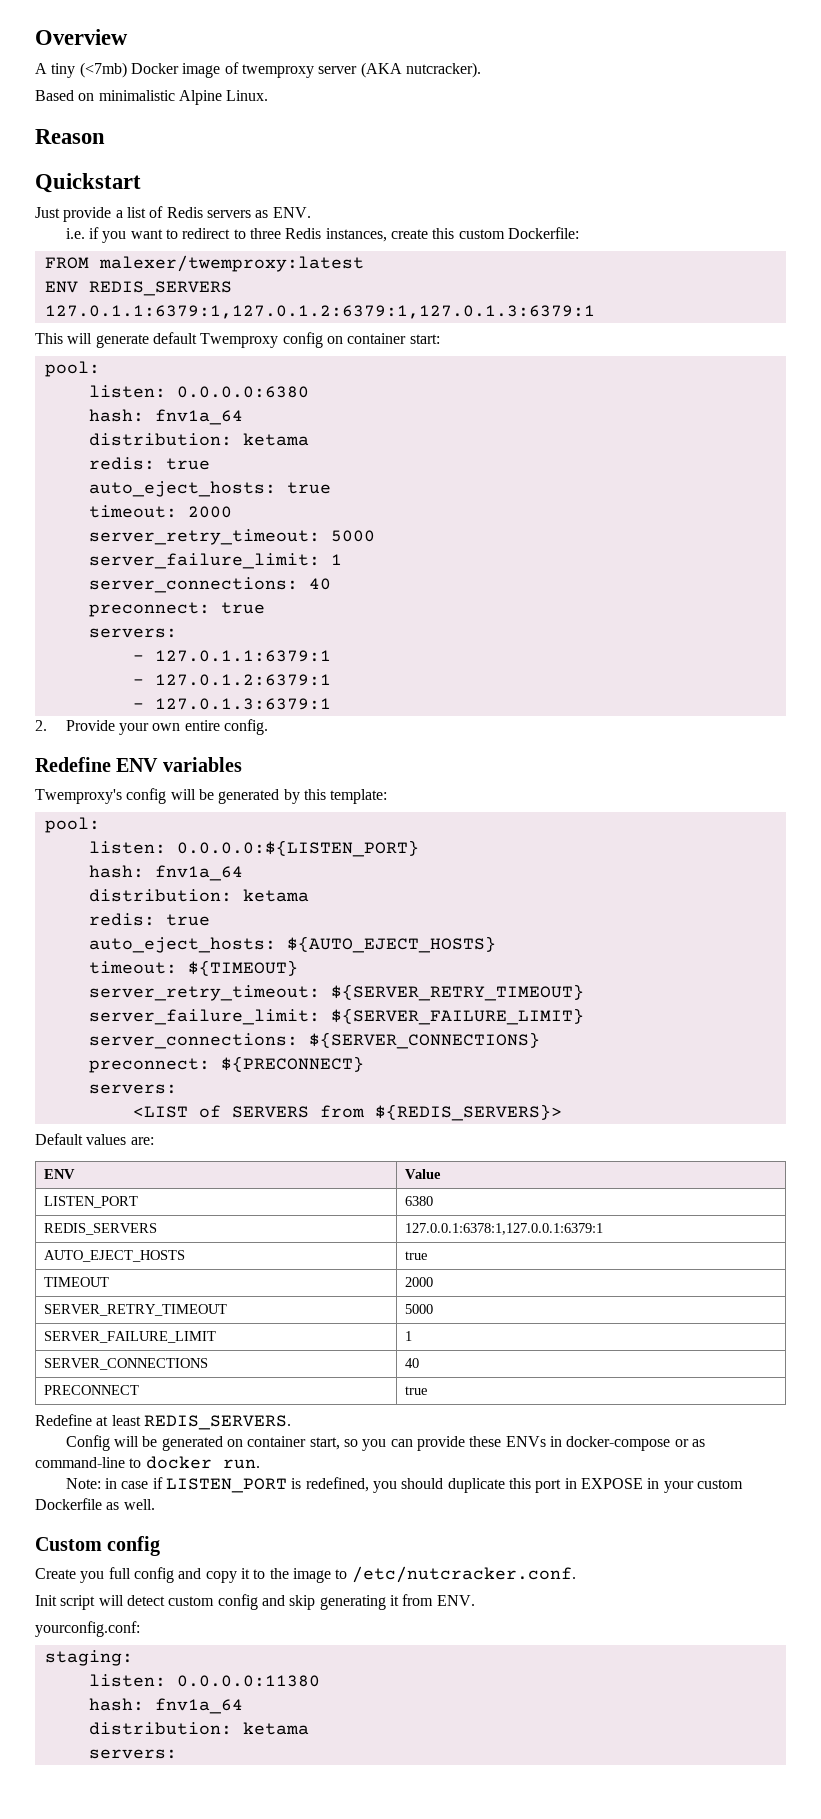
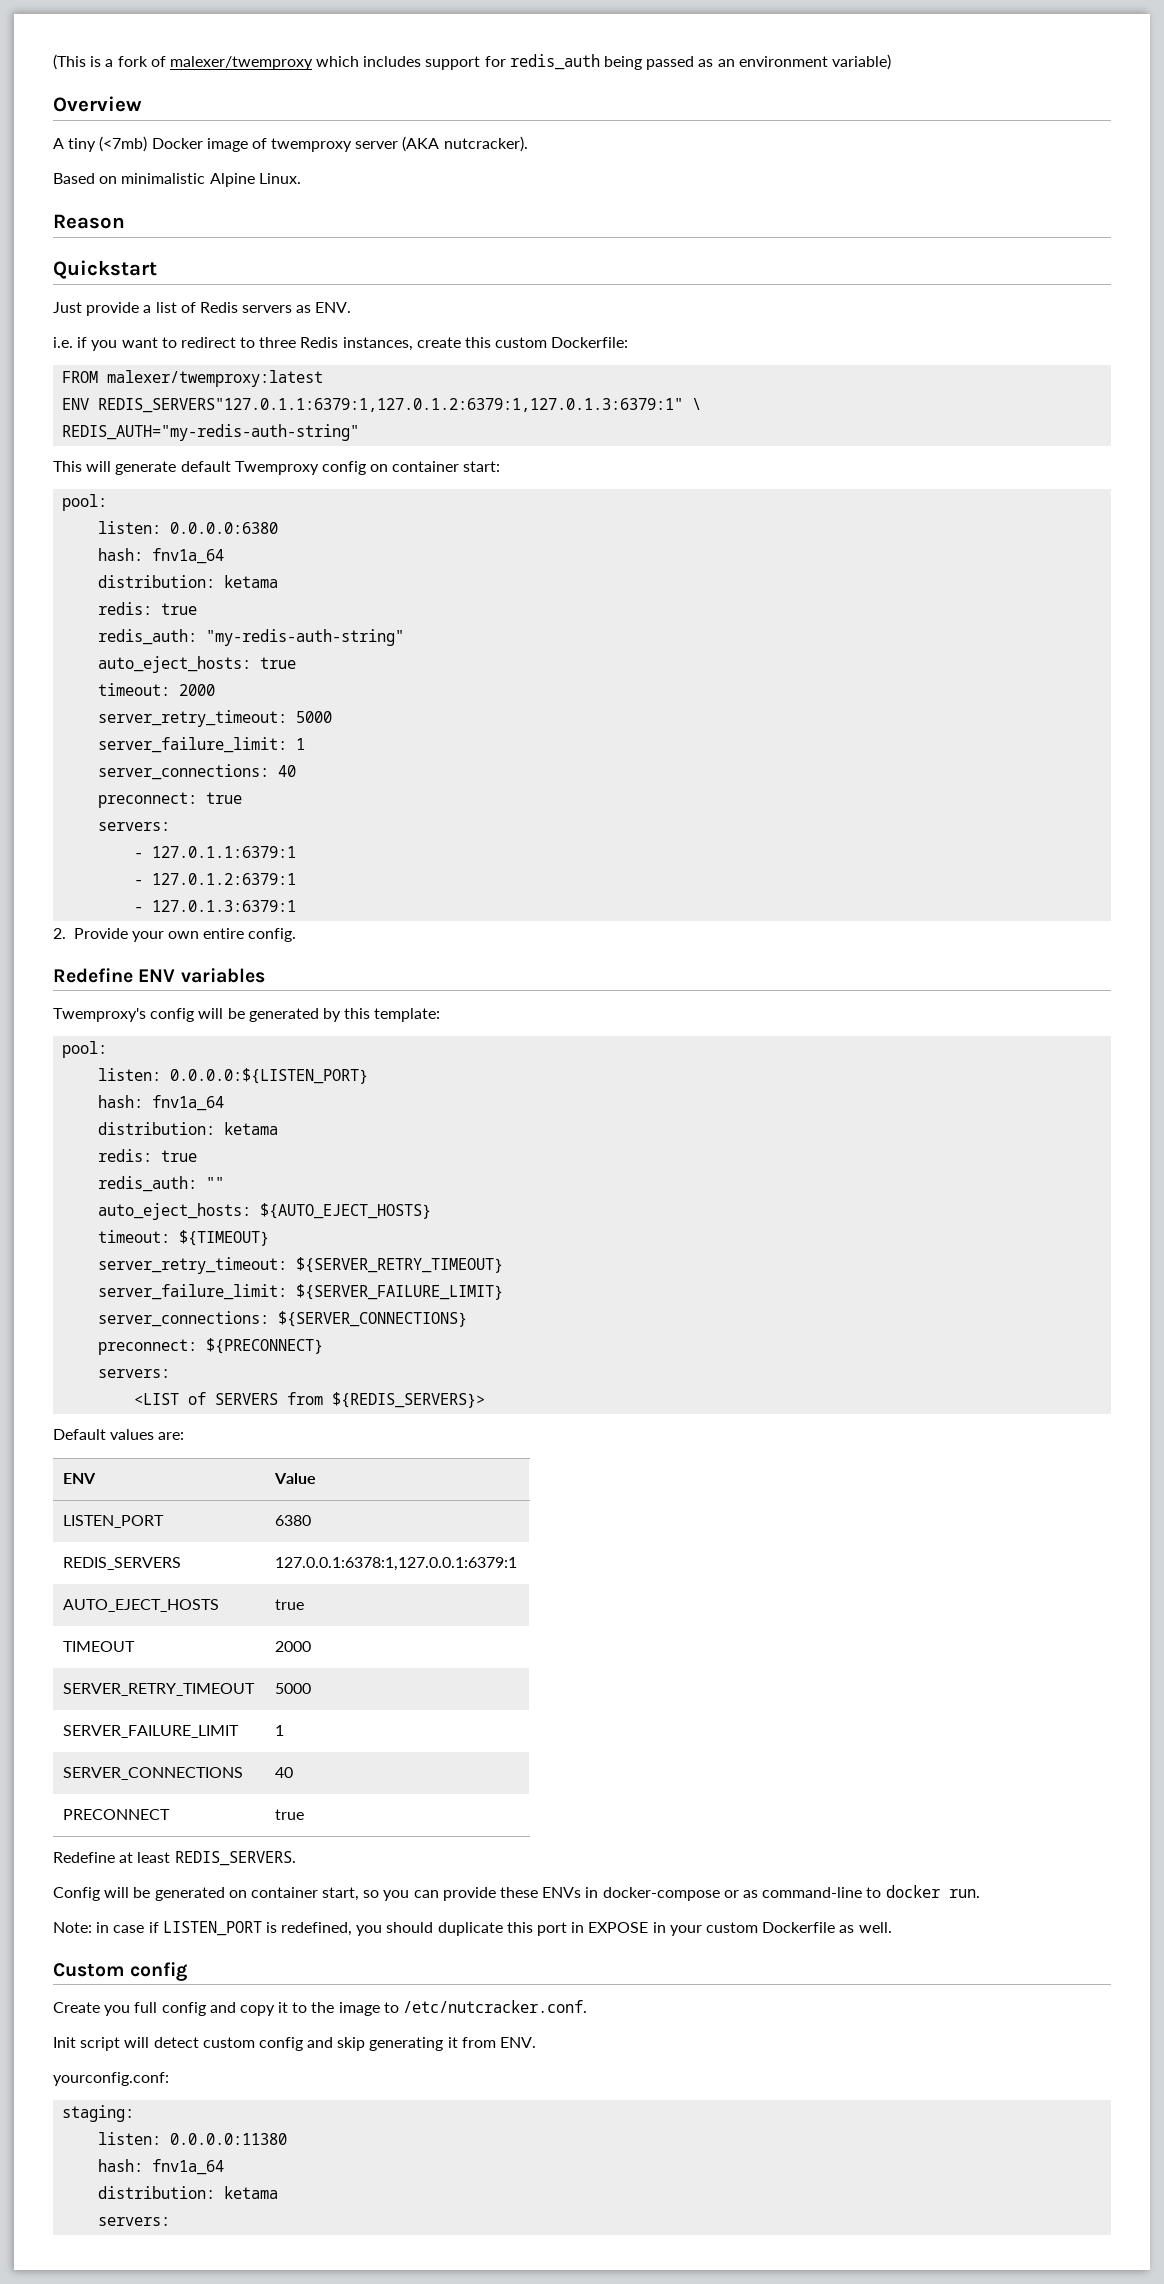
(35, 37) none -> [53,54,891,70] (This is a fork of malexer/twemproxy which includes support for redis_auth being passed as an environment variable) //
[88,281,232,296] [44,305,595,319] REDIS_SERVERS 127.0.1.1:6379:1,127.0.1.2:6379:1,127.0.1.3:6379:1 -> [98,398,702,413] [62,424,360,441] REDIS_SERVERS"127.0.1.1:6379:1,127.0.1.2:6379:1,127.0.1.3:6379:1" \ // REDIS_AUTH="my-redis-auth-string"
(210, 464) none -> [98,629,405,646] // redis_auth: "my-redis-auth-string"
(210, 920) none -> [98,1176,225,1192] // redis_auth: ""

